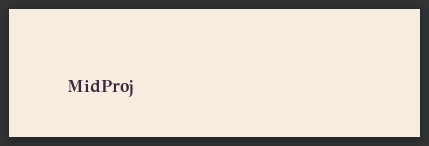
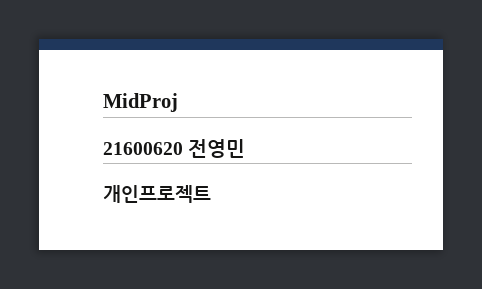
(133, 88) none -> [103,139,246,158] [103,185,211,203] // 21600620 전영민 // 개인프로젝트

